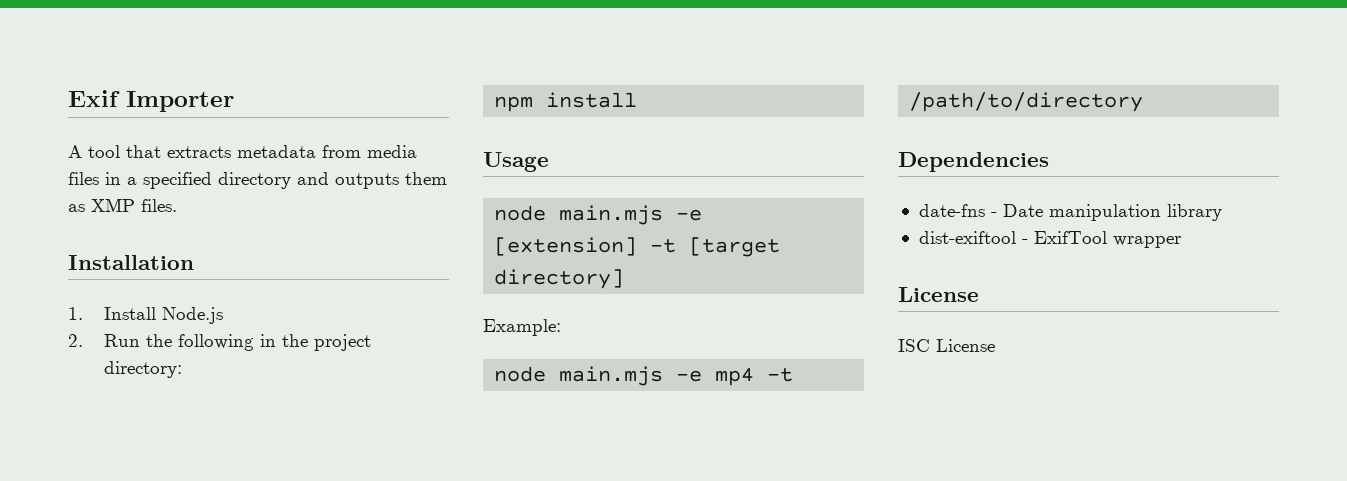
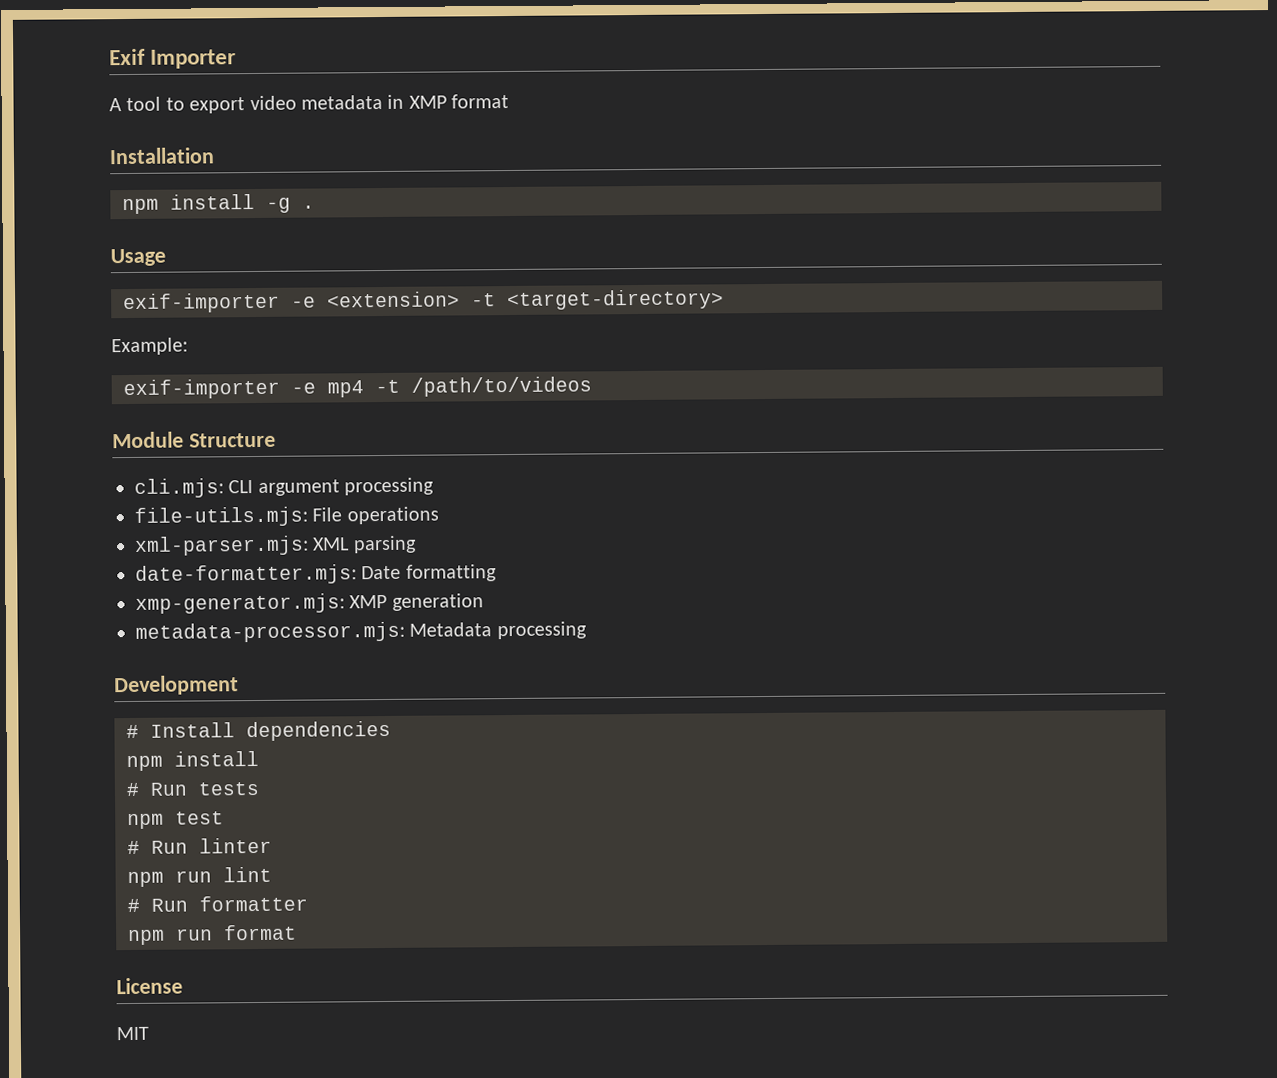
[126,145,417,158] [68,172,447,189] [68,198,177,212] [68,255,194,270] [68,307,224,324] [68,334,372,351] [104,361,183,378] [494,92,638,112] [483,152,549,172] [494,205,703,225] [494,237,781,257] [494,269,625,289] [483,319,561,336] [494,366,794,386] [909,92,1144,112] [898,152,1049,172] [918,204,1222,221] [918,231,1181,248] that extracts metadata from media files in a specified directory and outputs them as XMP files. // Installation // 1. Install Node.js // 2. Run the following in the project directory: // npm install // Usage // node main.mjs -e [extension] -t [target directory] // Example: // node main.mjs -e mp4 -t /path/to/directory // Dependencies // date-fns - Date manipulation library // dist-exiftool - ExifTool wrapper -> [165,93,510,114] [109,147,215,165] [122,194,315,215] [110,248,166,267] [123,289,724,314] [111,337,188,356] [123,376,592,400] [112,431,276,449] [134,477,435,498] [134,506,439,527] [134,535,417,556] [135,564,497,585] [135,593,484,614] [135,621,587,643] [114,675,239,696] [126,720,391,742] [126,750,259,772] [126,781,259,797] [127,811,224,830] [127,837,272,855] [127,866,272,888] [127,895,308,913] [128,924,297,946] to export video metadata in XMP format // Installation // npm install -g . // Usage // exif-importer -e <extension> -t <target-directory> // Example: // exif-importer -e mp4 -t /path/to/videos // Module Structure // cli.mjs: CLI argument processing // file-utils.mjs: File operations // xml-parser.mjs: XML parsing // date-formatter.mjs: Date formatting // xmp-generator.mjs: XMP generation // metadata-processor.mjs: Metadata processing // Development // # Install dependencies // npm install // # Run tests // npm test // # Run linter // npm run lint // # Run formatter // npm run format
[898,339,995,352] ISC License -> [116,1026,149,1041] MIT

